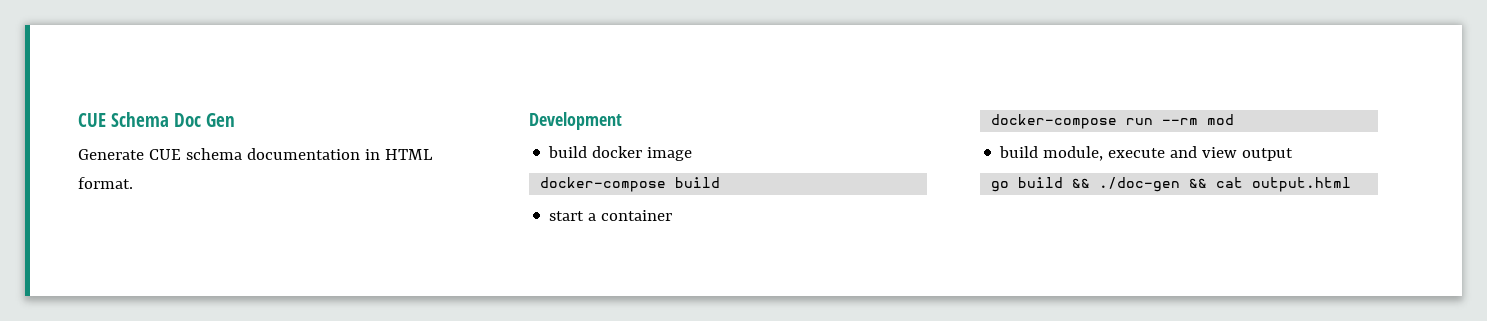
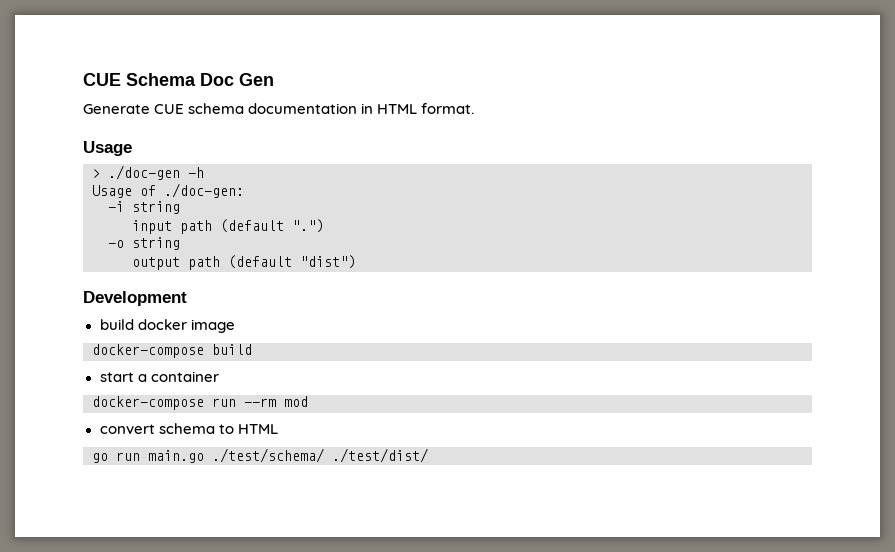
(133, 183) none -> [83,141,132,156] [92,165,204,180] [92,183,244,198] [108,201,180,214] [132,219,324,234] [108,237,180,250] [132,255,356,270] // Usage // > ./doc-gen -h // Usage of ./doc-gen: // -i string // input path (default ".") // -o string // output path (default "dist")
[999,146,1294,161] [991,177,1352,192] build module, execute and view output // go build && ./doc-gen && cat output.html -> [99,423,278,434] [92,448,428,463] convert schema to HTML // go run main.go ./test/schema/ ./test/dist/

